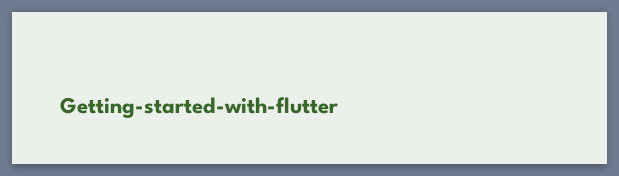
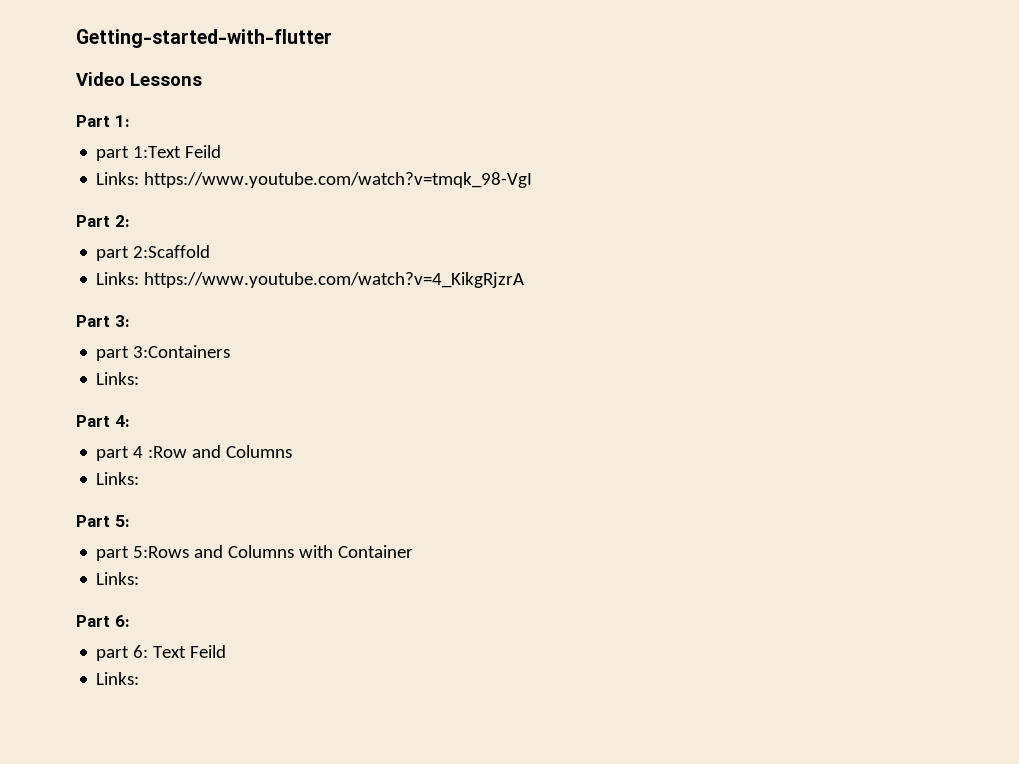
(338, 107) none -> [76,72,202,86] [76,115,130,127] [96,145,222,161] [96,172,533,188] [76,215,130,227] [96,245,211,261] [96,272,525,288] [76,315,130,327] [96,345,231,361] [96,372,140,385] [76,415,130,427] [96,445,293,461] [96,472,140,485] [76,515,130,527] [96,545,414,561] [96,572,140,585] [76,615,130,627] [96,645,227,661] [96,672,140,685] // Video Lessons // Part 1: // part 1:Text Feild // Links: https://www.youtube.com/watch?v=tmqk_98-VgI // Part 2: // part 2:Scaffold // Links: https://www.youtube.com/watch?v=4_KikgRjzrA // Part 3: // part 3:Containers // Links: // Part 4: // part 4 :Row and Columns // Links: // Part 5: // part 5:Rows and Columns with Container // Links: // Part 6: // part 6: Text Feild // Links:

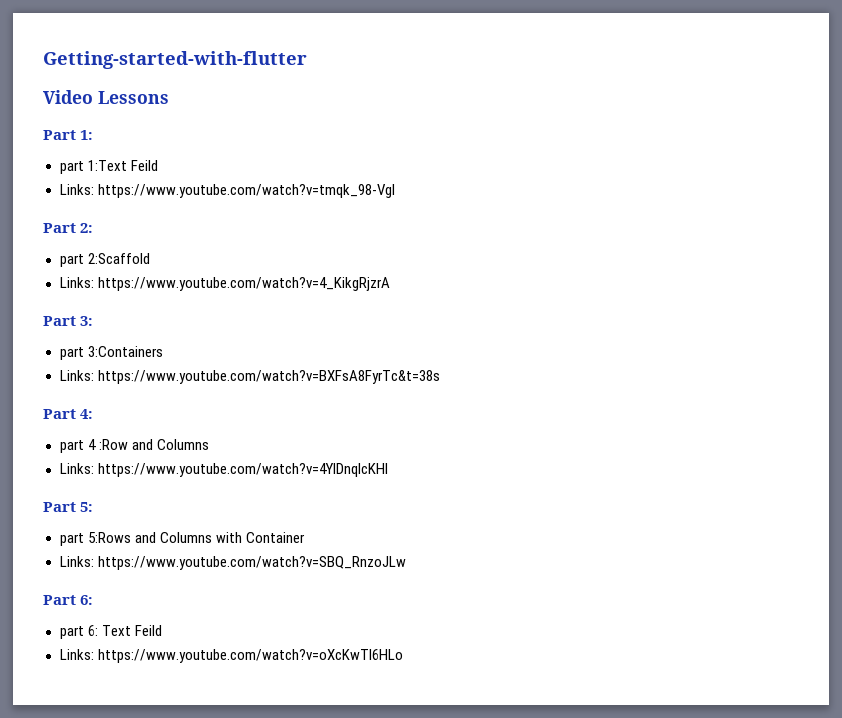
(140, 378) none -> [97,370,440,384] https://www.youtube.com/watch?v=BXFsA8FyrTc&t=38s
(140, 478) none -> [97,463,388,477] https://www.youtube.com/watch?v=4YlDnqIcKHI
(140, 578) none -> [97,556,406,570] https://www.youtube.com/watch?v=SBQ_RnzoJLw
(140, 678) none -> [97,649,403,663] https://www.youtube.com/watch?v=oXcKwTI6HLo

